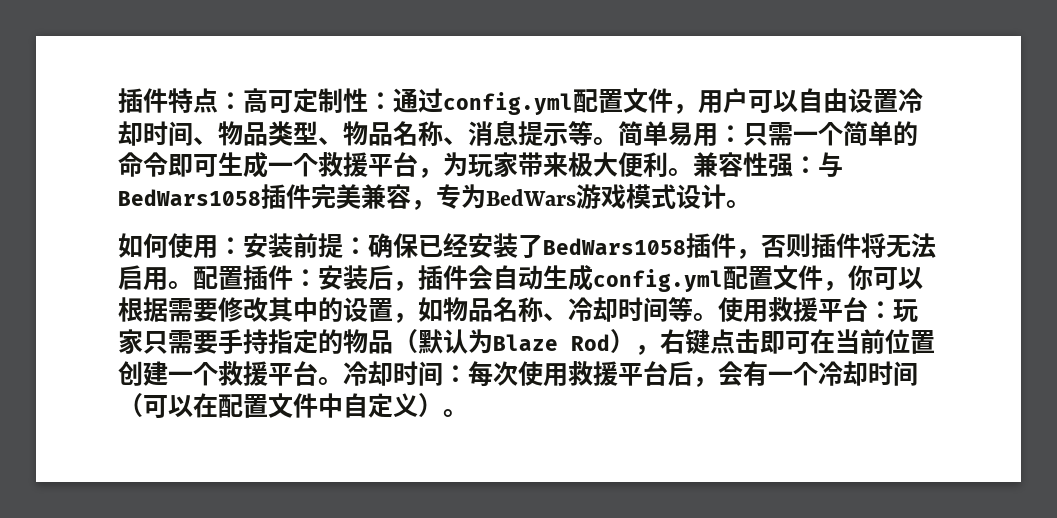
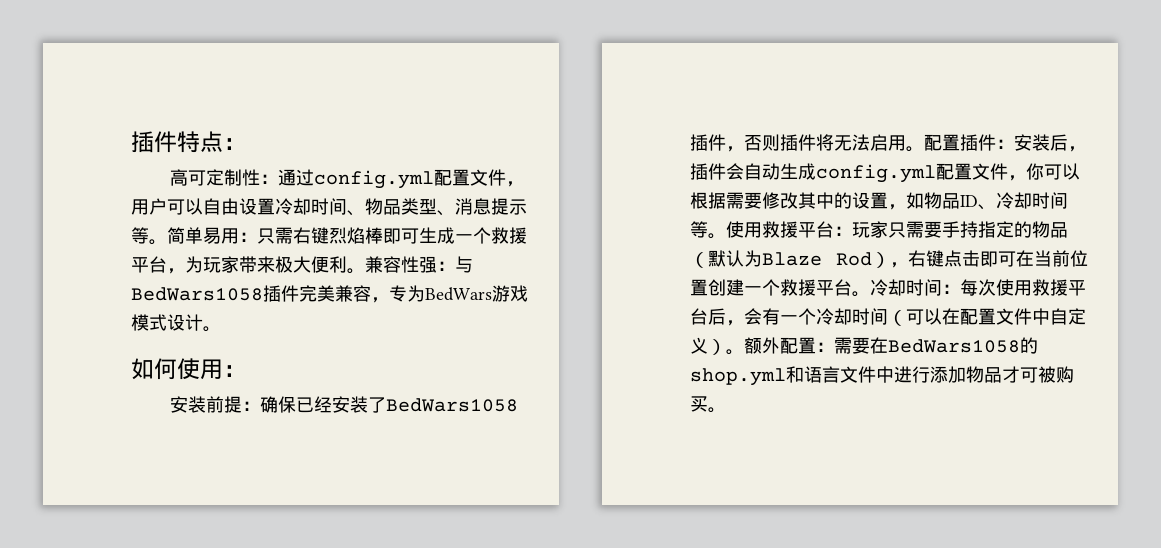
(243, 101) none -> (246, 144) //
[343,121,468,146] 物品名称、 -> (455, 213) none
[793,121,918,146] [118,152,168,177] 一个简单的命令 -> [293,227,383,244] 右键烈焰棒
(243, 246) none -> (246, 371) //
[493,297,543,322] 名称 -> [960,195,978,207] ID
(468, 413) none -> [744,337,1038,354] [690,366,1074,386] [690,396,726,413] 额外配置：需要在BedWars1058的shop.yml和语言文件中进行添加物品才可被购买。

